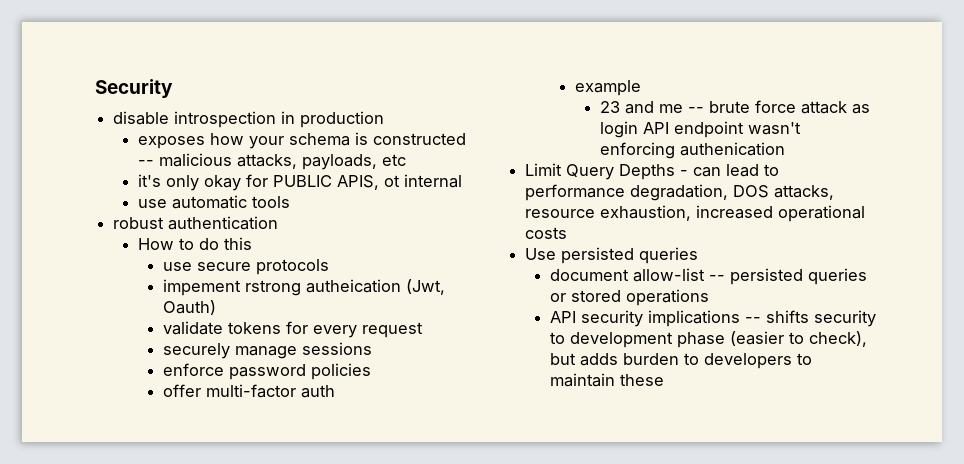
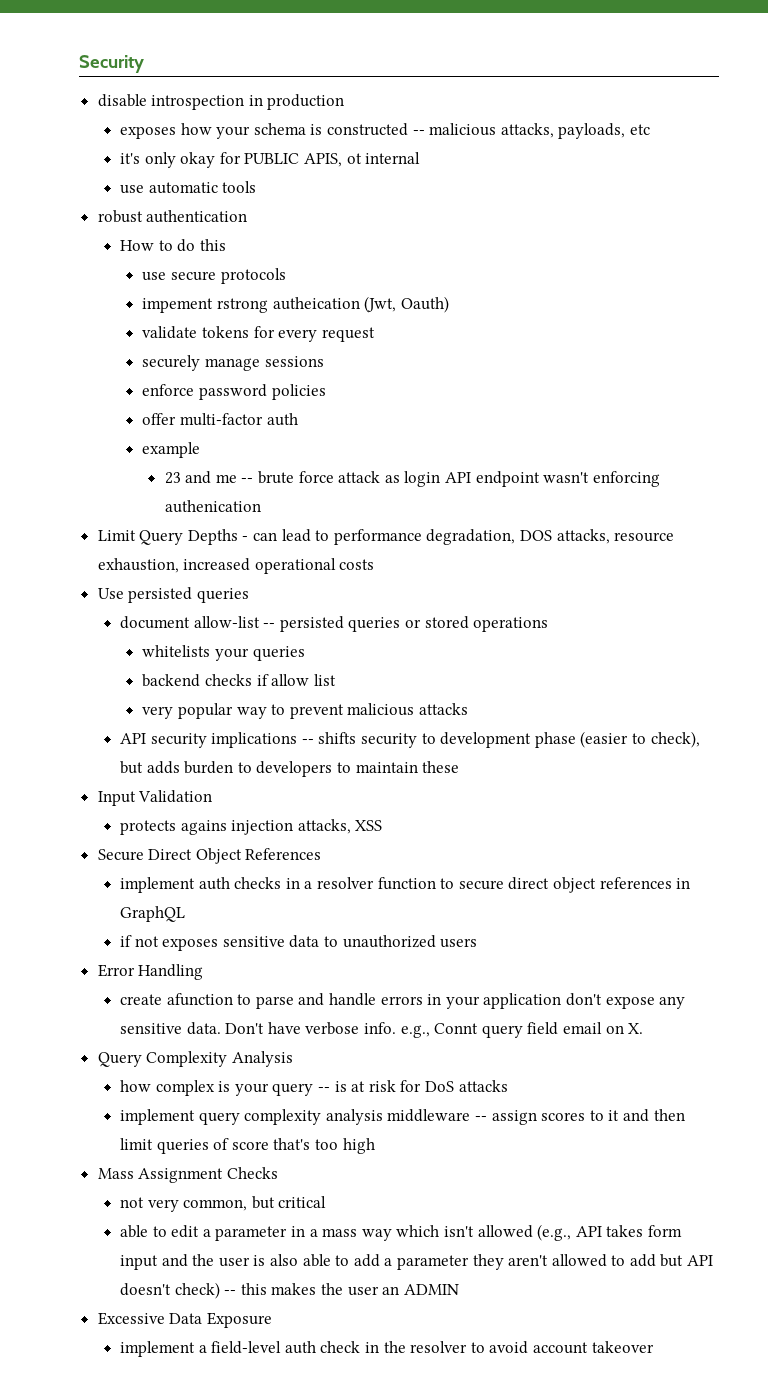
(710, 297) none -> [142,645,305,661] [142,674,336,687] [142,703,468,719] // whitelists your queries // backend checks if allow list // very popular way to prevent malicious attacks
(665, 380) none -> [97,790,213,806] [120,819,383,835] [97,848,322,864] [120,877,691,893] [120,906,186,922] [120,935,478,951] [97,964,204,980] [120,993,686,1009] [120,1022,644,1038] [97,1051,293,1067] [120,1080,508,1096] [120,1109,685,1125] [120,1138,375,1154] [97,1167,278,1183] [120,1196,327,1212] [120,1224,682,1241] [120,1254,714,1270] [120,1282,459,1299] [97,1312,272,1328] [120,1341,654,1357] // Input Validation // protects agains injection attacks, XSS // Secure Direct Object References // implement auth checks in a resolver function to secure direct object references in GraphQL // if not exposes sensitive data to unauthorized users // Error Handling // create afunction to parse and handle errors in your application don't expose any sensitive data. Don't have verbose info. e.g., Connt query field email on X. // Query Complexity Analysis // how complex is your query -- is at risk for DoS attacks // implement query complexity analysis middleware -- assign scores to it and then limit queries of score that's too high // Mass Assignment Checks // not very common, but critical // able to edit a parameter in a mass way which isn't allowed (e.g., API takes form input and the user is also able to add a parameter they aren't allowed to add but API doesn't check) -- this makes the user an ADMIN // Excessive Data Exposure // implement a field-level auth check in the resolver to avoid account takeover

